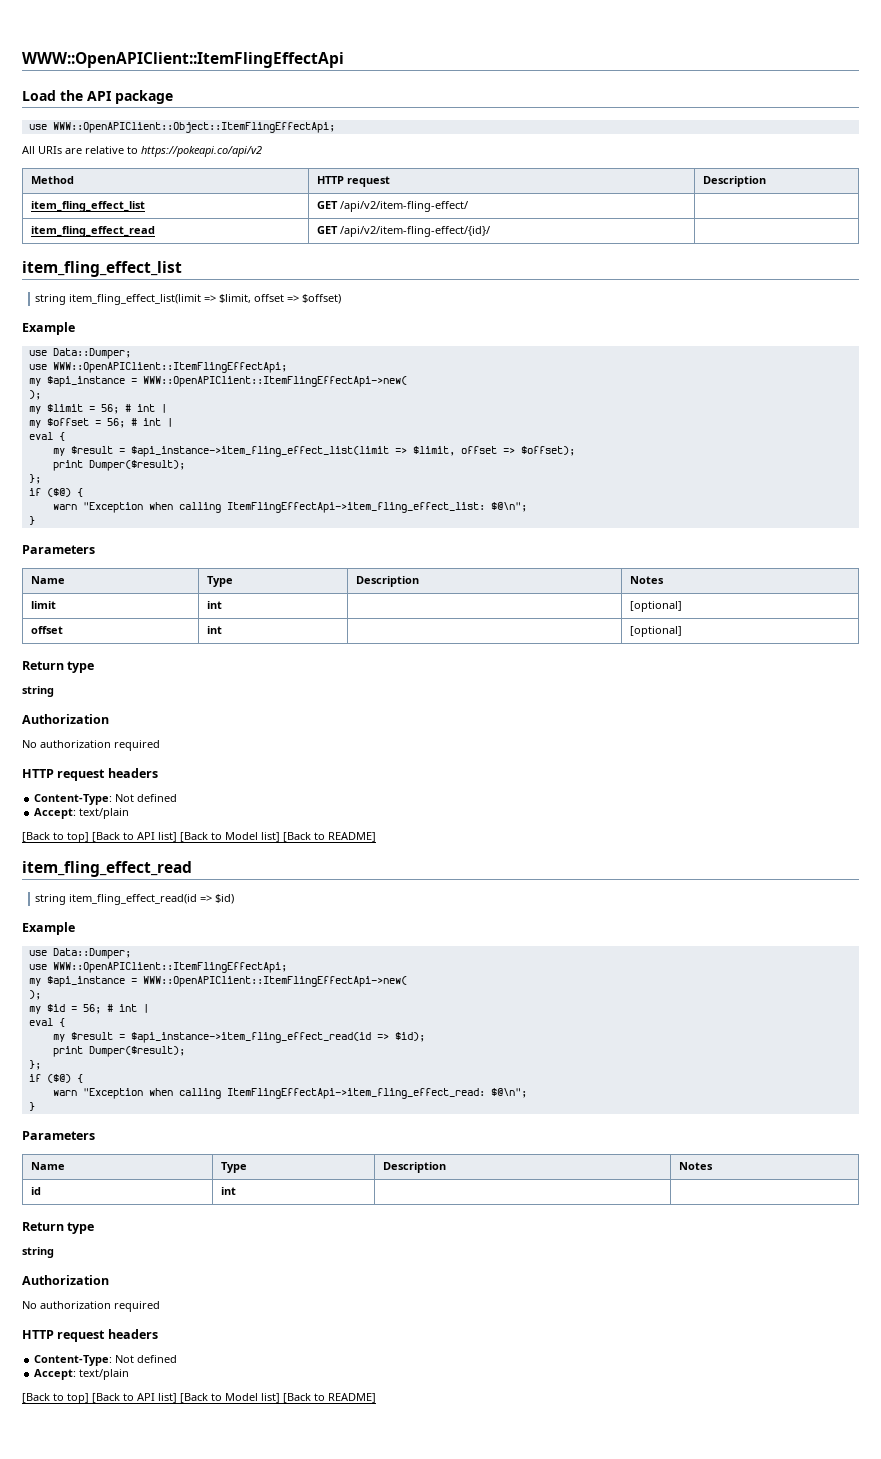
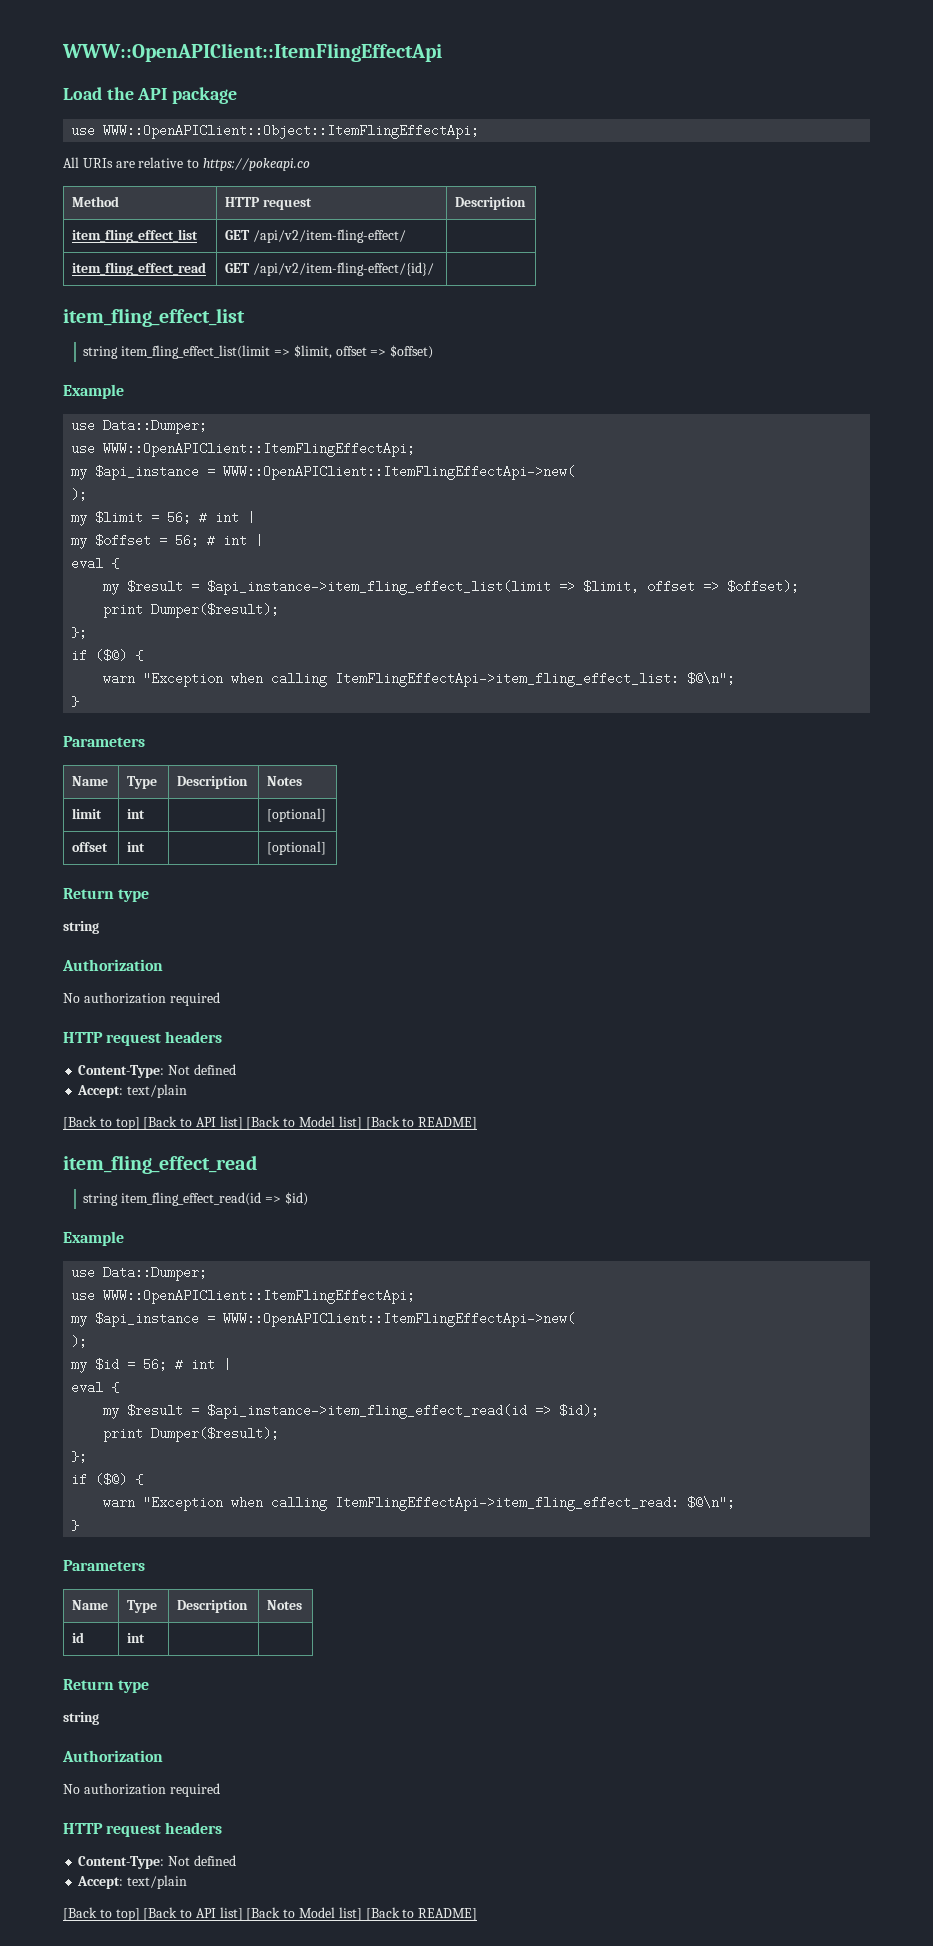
[141,146,262,157] https://pokeapi.co/api/v2 -> [202,158,310,171] https://pokeapi.co

